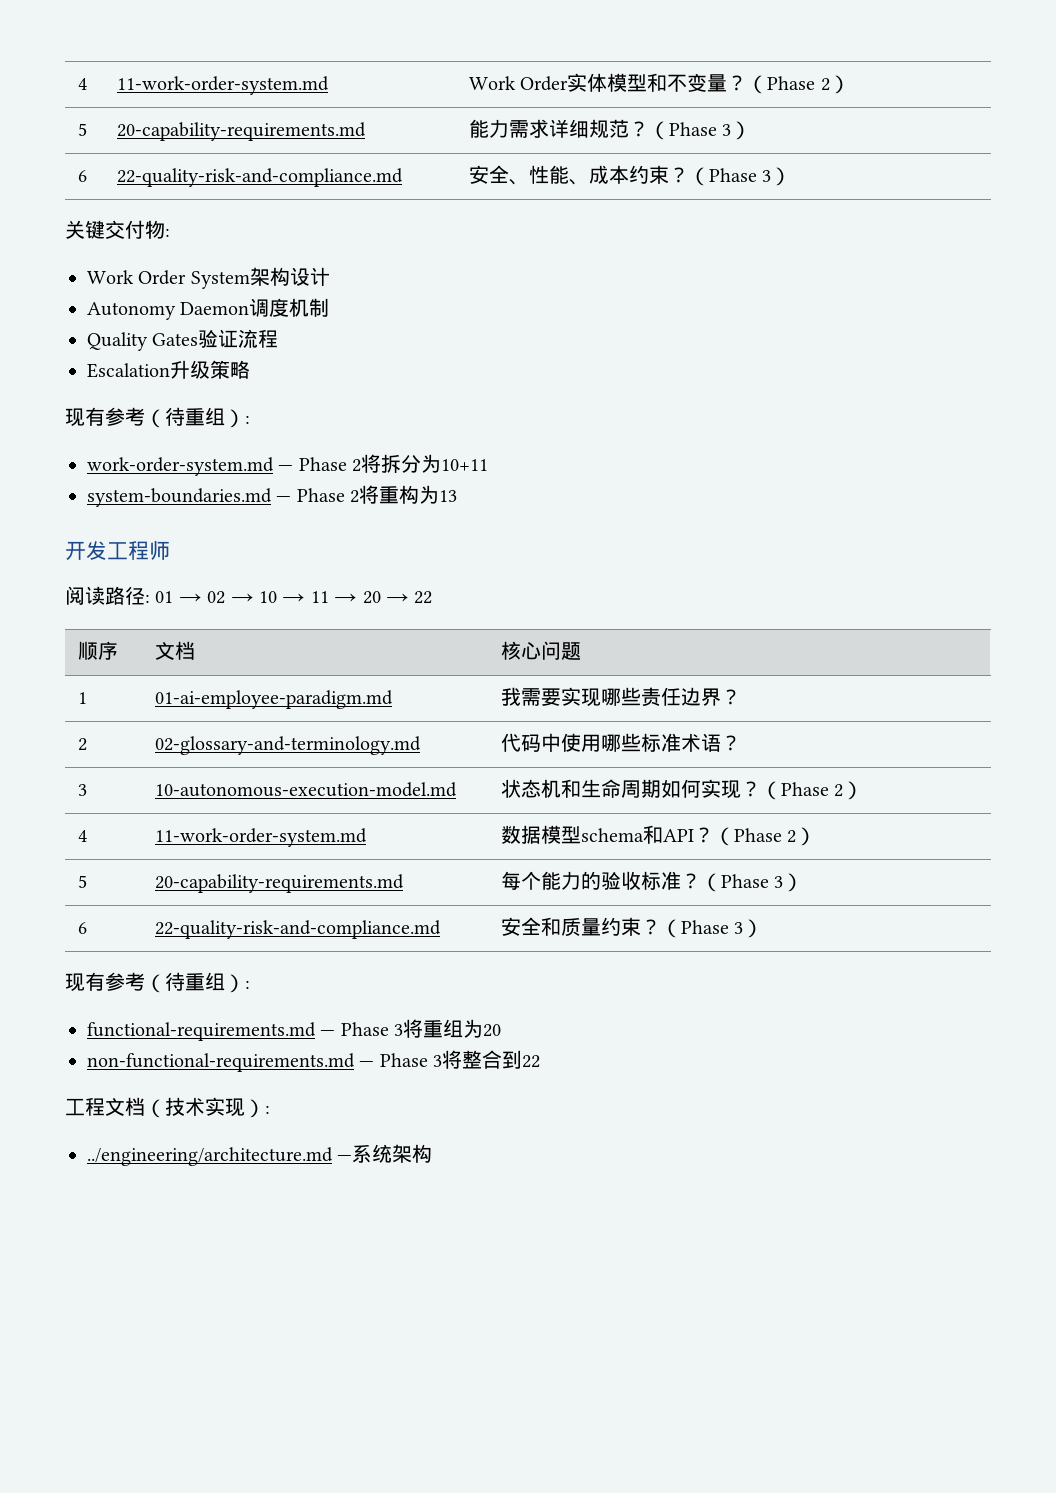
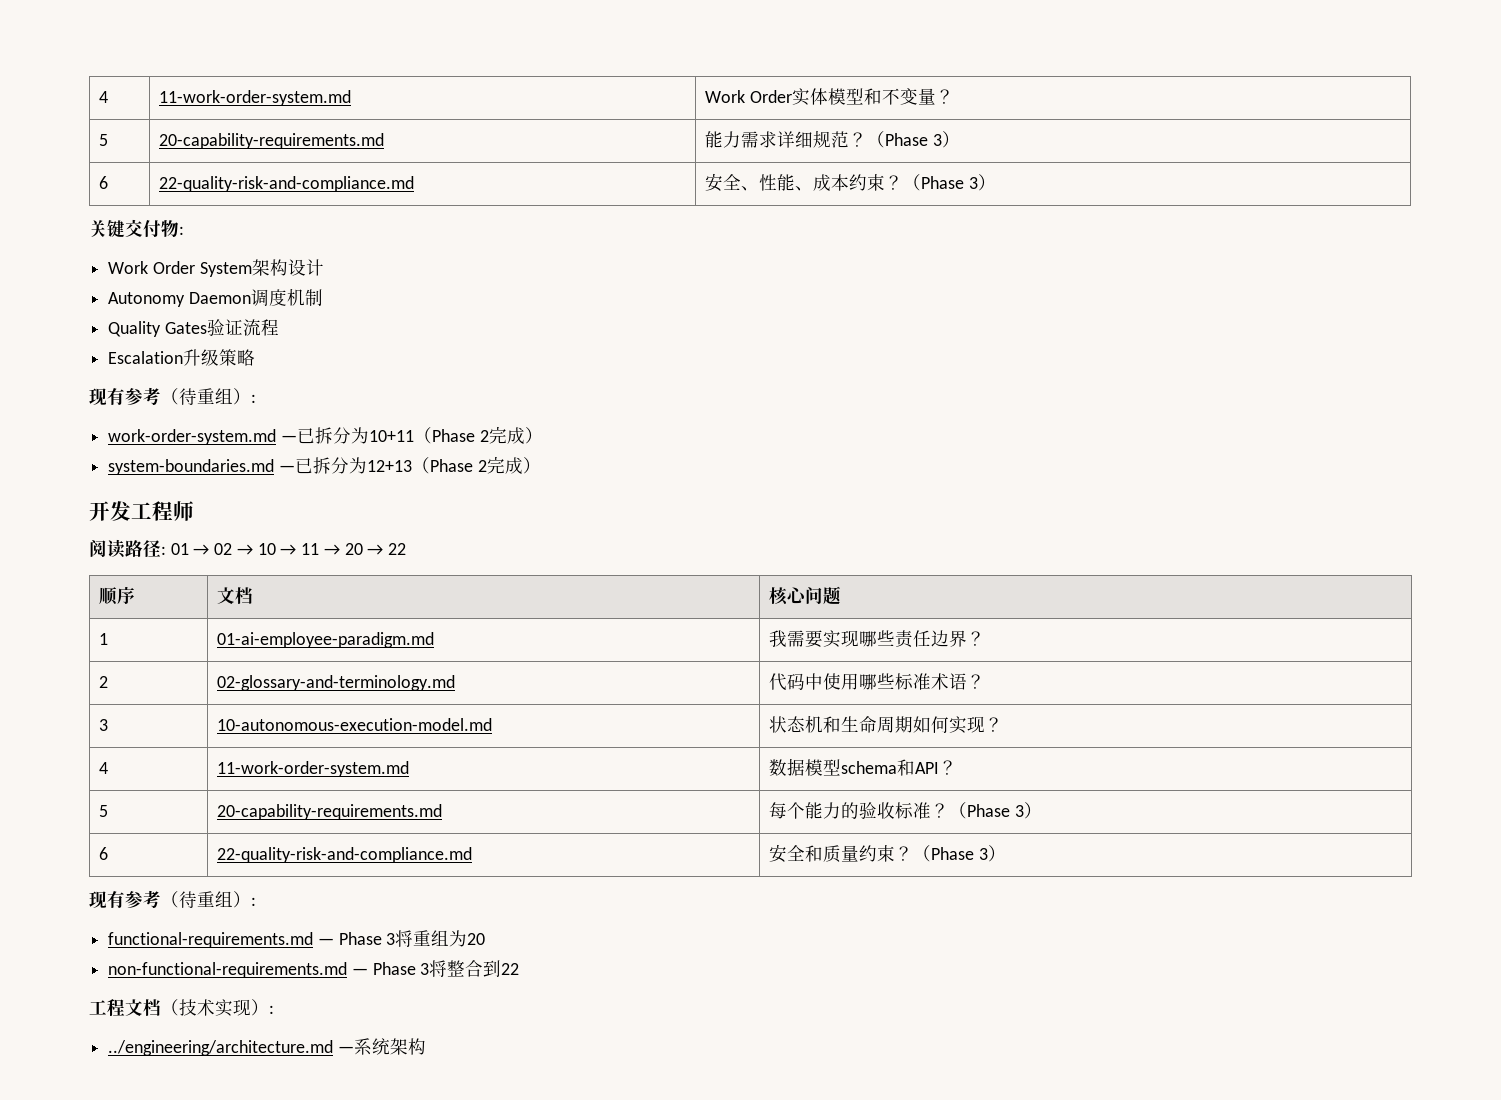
[747,75,850,94] （Phase 2） -> (955, 96) none
[298,454,382,473] Phase 2将 -> [296,428,315,444] 已
[87,485,458,507] // system-boundaries.md — Phase 2将重构为13 -> [413,426,543,444] [108,456,541,475] （Phase 2完成） // system-boundaries.md —已拆分为12+13（Phase 2完成）
[760,781,864,800] （Phase 2） -> (1004, 724) none
[713,827,817,846] （Phase 2） -> (958, 767) none

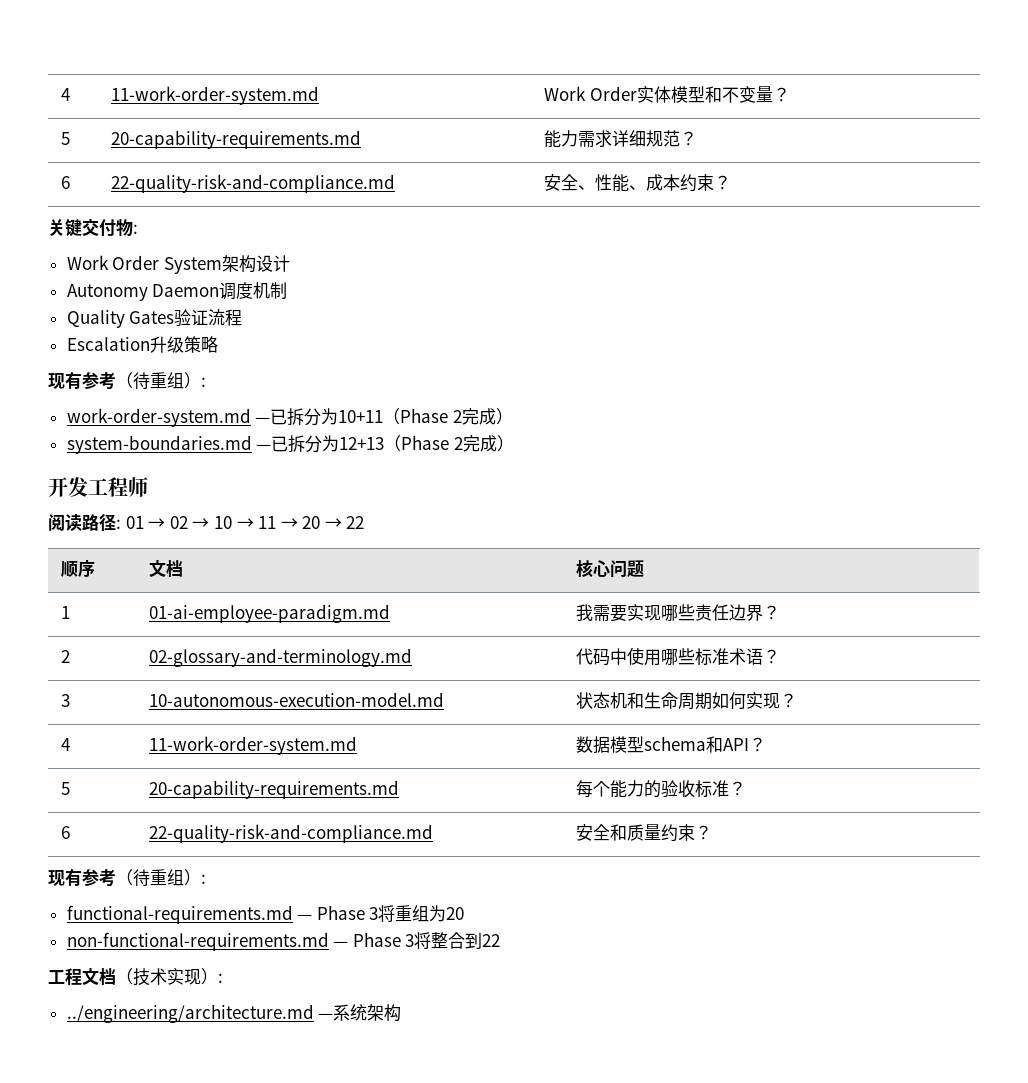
[867,131,961,148] （Phase 3） -> (698, 138) none
[903,174,997,191] （Phase 3） -> (732, 182) none
[949,802,1043,819] （Phase 3） -> (747, 788) none
[913,845,1007,862] （Phase 3） -> (713, 832) none

